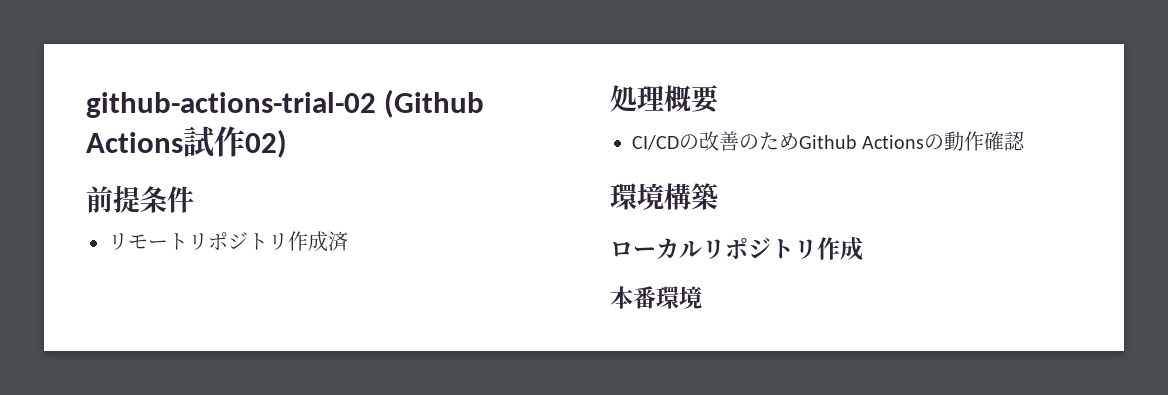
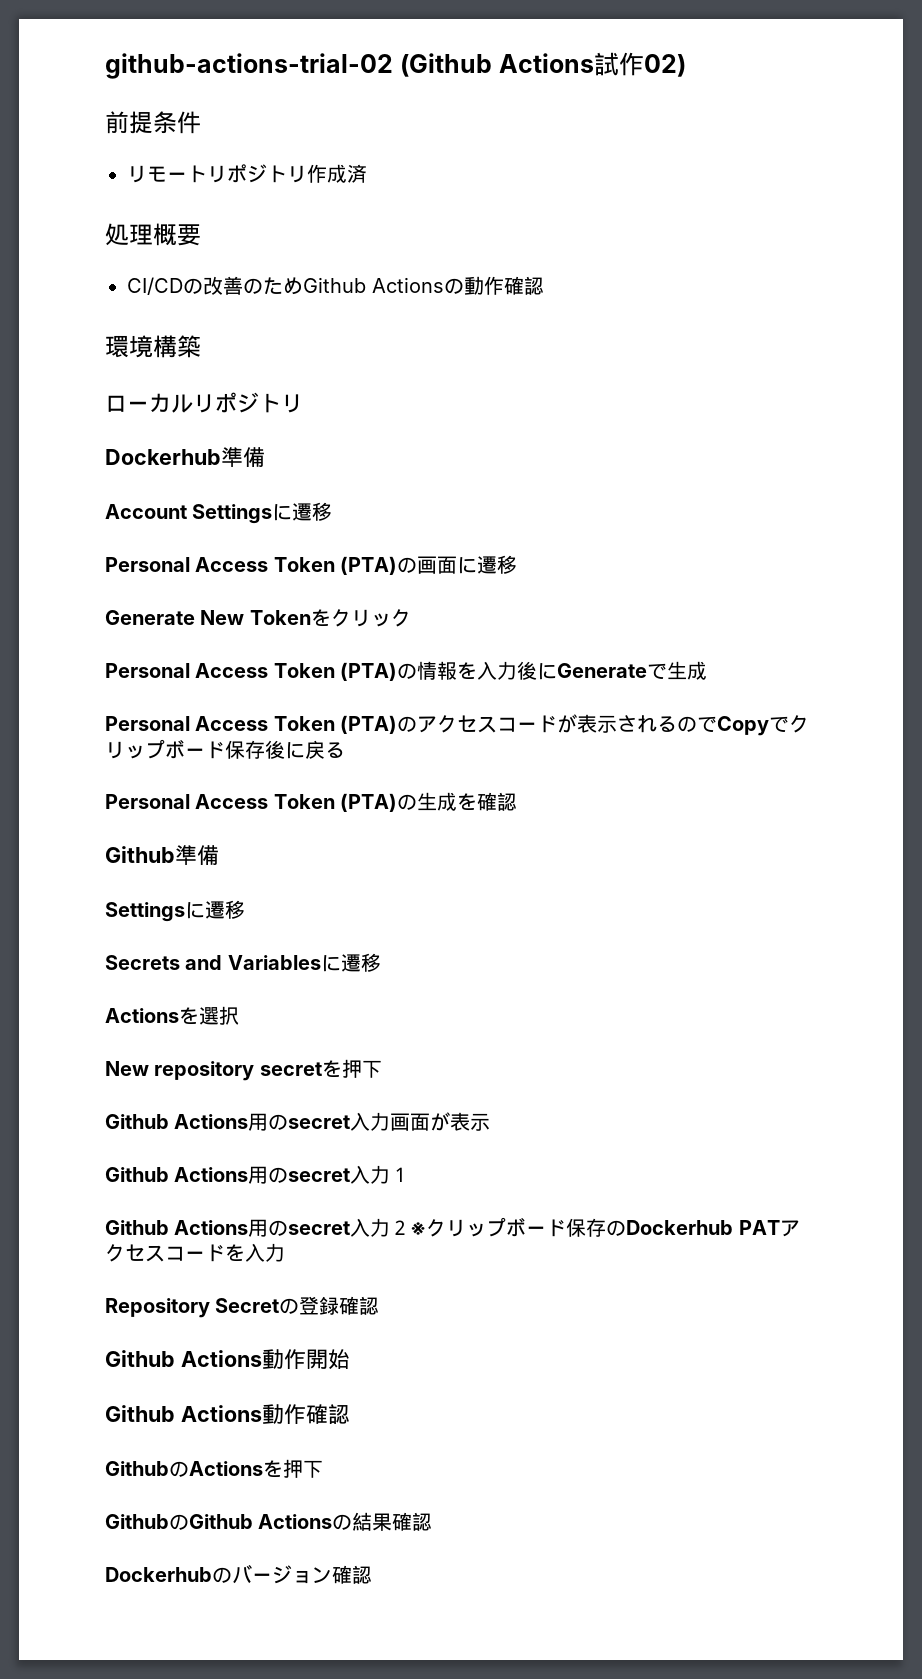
[817,237,863,261] [610,286,702,309] 作成 // 本番環境 -> [105,447,265,467] [105,502,333,524] [105,555,518,575] [105,609,411,627] [105,661,708,681] [105,714,810,736] [105,739,345,759] [105,792,518,812] [105,845,219,865] [105,900,245,922] [105,953,381,972] [105,1006,239,1025] [105,1059,382,1081] [105,1112,491,1131] [105,1165,411,1184] [105,1217,800,1237] [105,1243,285,1262] [105,1296,380,1318] [105,1349,350,1370] [105,1404,350,1424] [105,1459,323,1478] [105,1512,433,1531] [105,1564,372,1584] // Dockerhub準備 // Account Settingsに遷移 // Personal Access Token (PTA)の画面に遷移 // Generate New Tokenをクリック // Personal Access Token (PTA)の情報を入力後にGenerateで生成 // Personal Access Token (PTA)のアクセスコードが表示されるのでCopyでクリップボード保存後に戻る // Personal Access Token (PTA)の生成を確認 // Github準備 // Settingsに遷移 // Secrets and Variablesに遷移 // Actionsを選択 // New repository secretを押下 // Github Actions用のsecret入力画面が表示 // Github Actions用のsecret入力１ // Github Actions用のsecret入力２※クリップボード保存のDockerhub PATアクセスコードを入力 // Repository Secretの登録確認 // Github Actions動作開始 // Github Actions動作確認 // GithubのActionsを押下 // GithubのGithub Actionsの結果確認 // Dockerhubのバージョン確認

